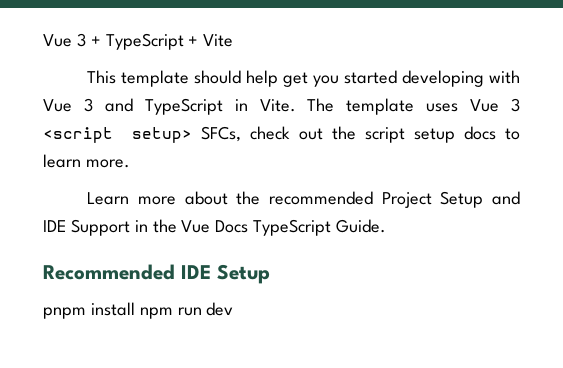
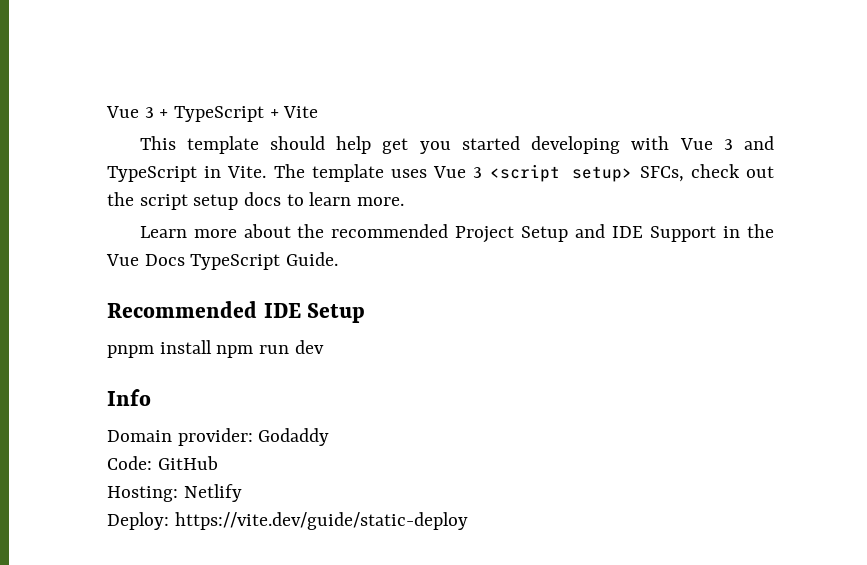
(234, 309) none -> [107,389,151,406] [107,428,330,446] [107,456,218,470] [107,484,242,502] [107,512,468,530] // Info // Domain provider: Godaddy // Code: GitHub // Hosting: Netlify // Deploy: https://vite.dev/guide/static-deploy

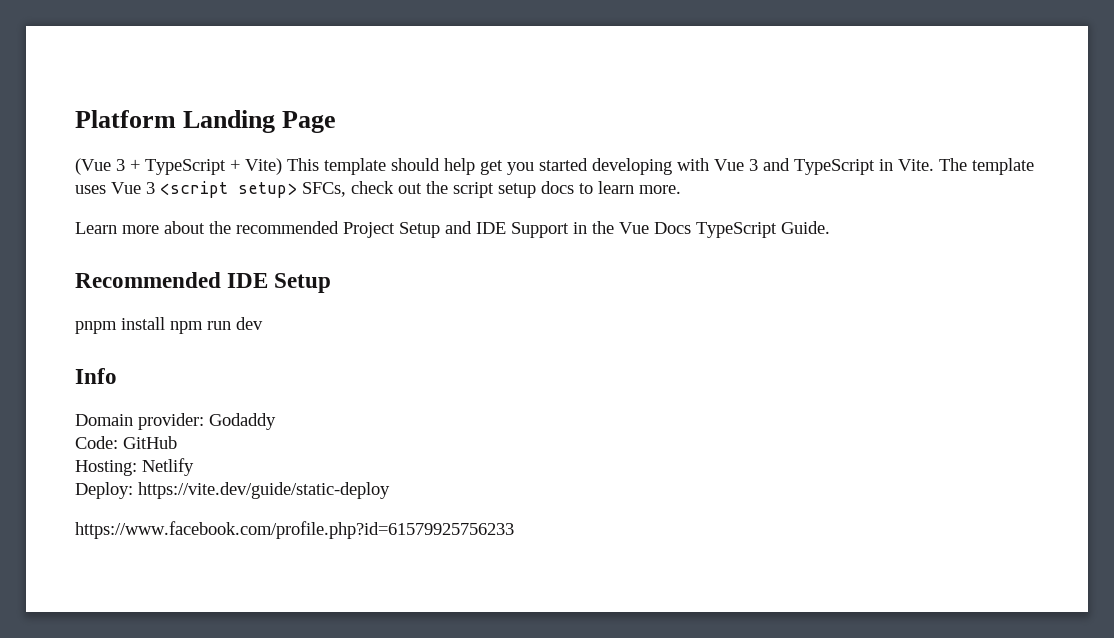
[106,106,139,118] Vue -> [75,110,337,133] [75,158,111,175] Platform Landing Page // (Vue
[283,106,319,118] Vite // -> [245,158,282,175] Vite)
(468, 521) none -> [75,521,514,539] // https://www.facebook.com/profile.php?id=61579925756233

